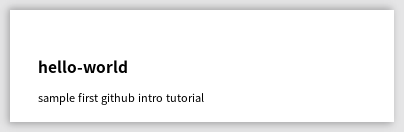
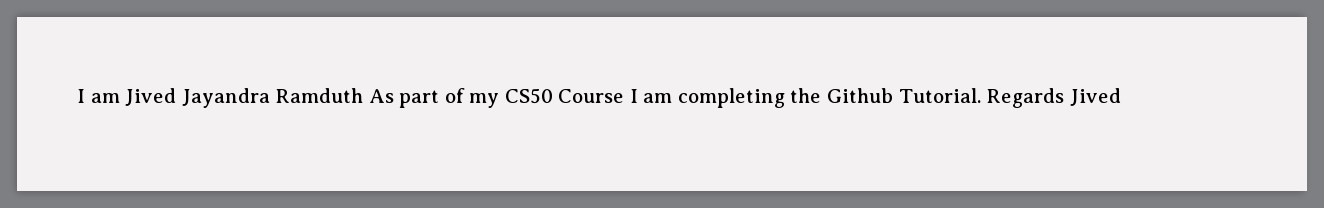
[38,60,128,73] [38,93,204,105] hello-world // sample first github intro tutorial -> [77,88,1121,108] I am Jived Jayandra Ramduth As part of my CS50 Course I am completing the Github Tutorial. Regards Jived

